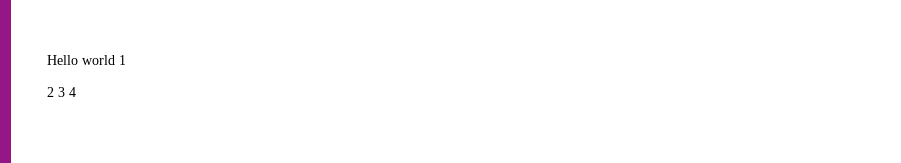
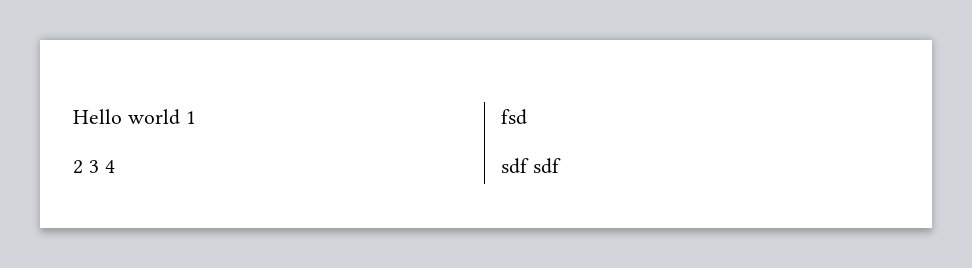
(76, 92) none -> [501,109,527,125] [501,158,561,174] // fsd // sdf sdf

